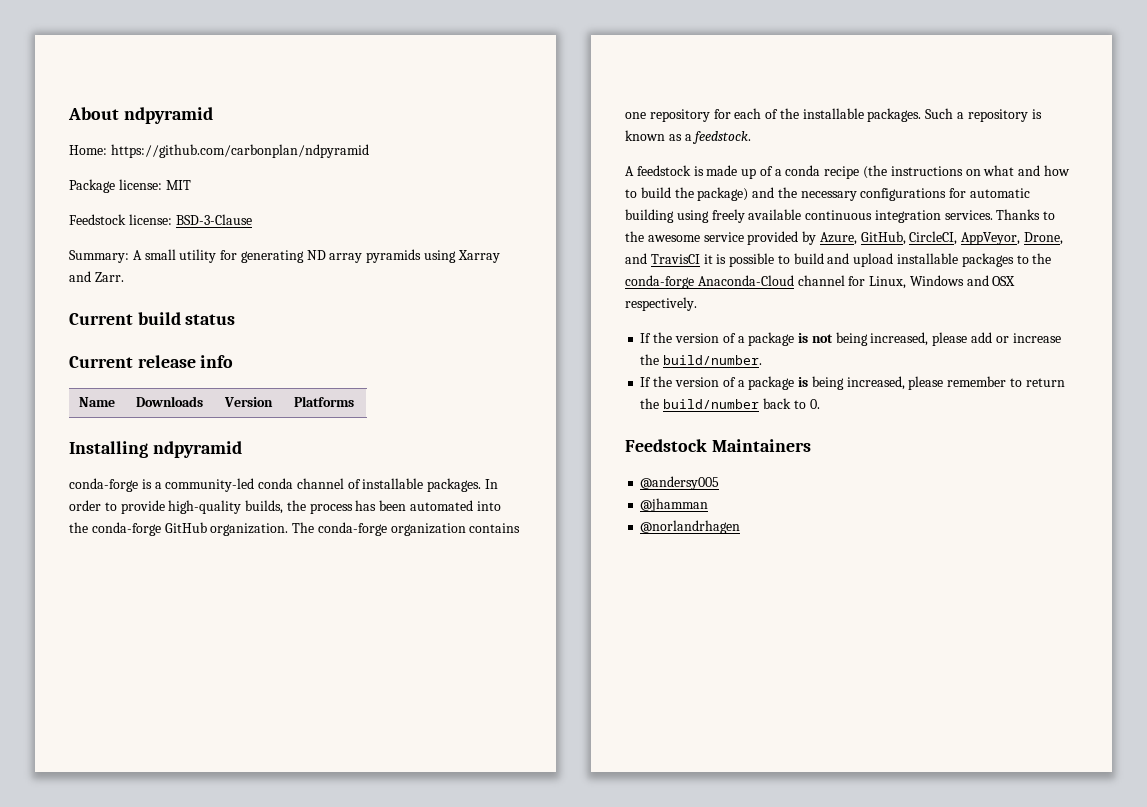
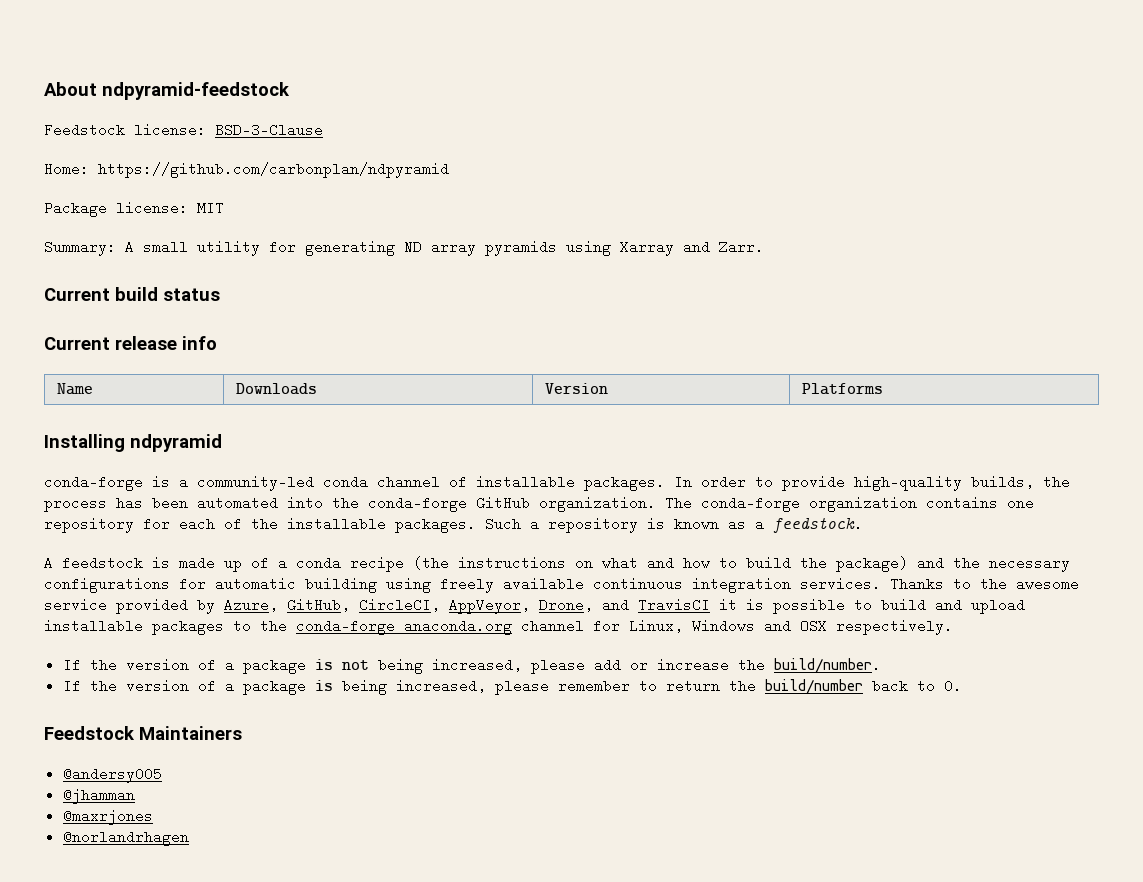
[123,107,213,124] ndpyramid -> [102,82,290,100] [44,123,323,137] ndpyramid-feedstock // Feedstock license: BSD-3-Clause
[69,214,252,225] // Feedstock license: BSD-3-Clause -> (224, 208) none
[697,275,794,286] Anaconda-Cloud -> [404,619,512,635] anaconda.org
(709, 505) none -> [62,809,153,825] // @maxrjones

